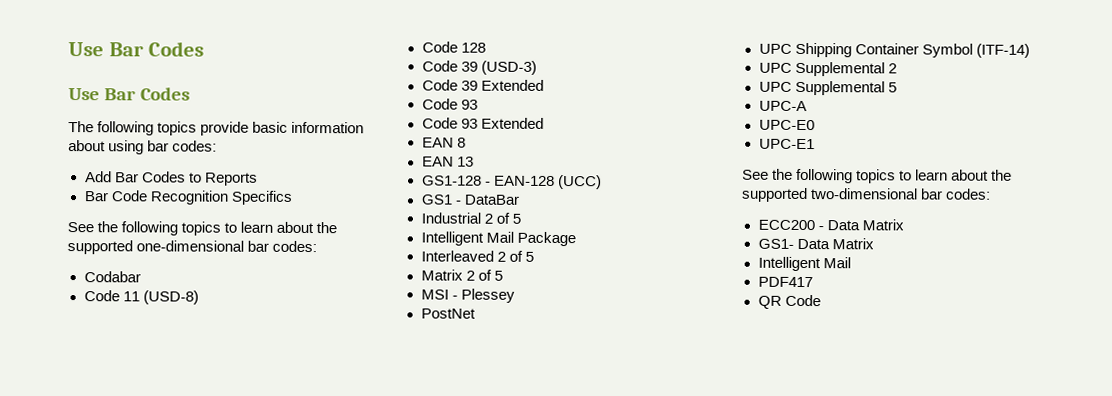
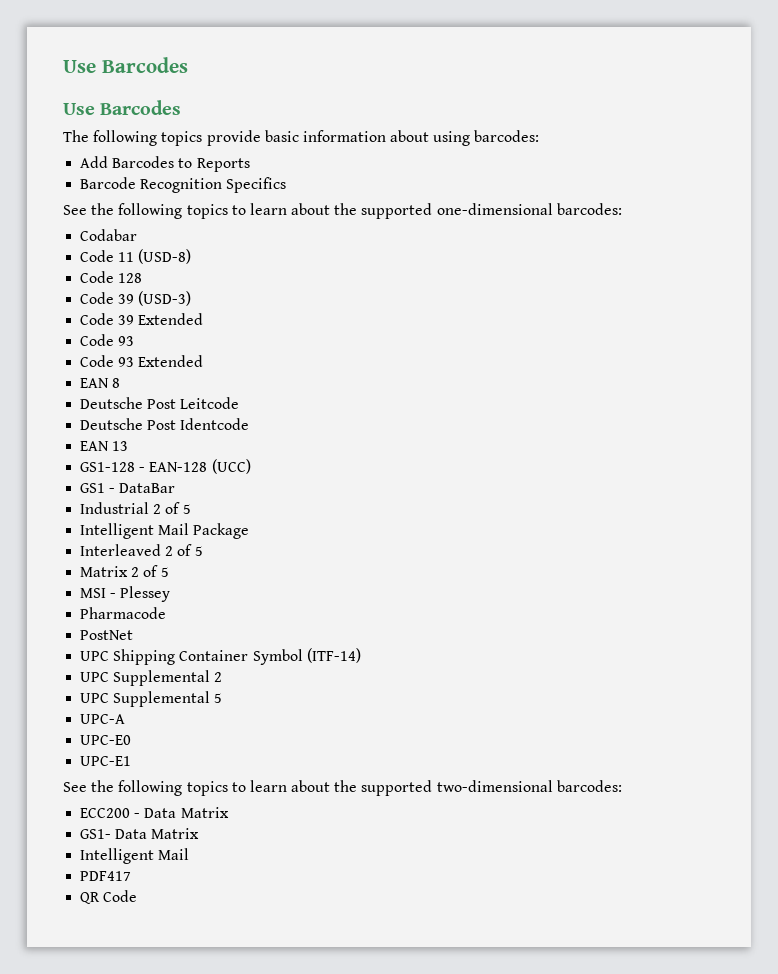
[68,41,205,57] [68,87,191,101] Use Bar Codes // Use Bar Codes -> [63,57,188,73] [63,100,182,115] Use Barcodes // Use Barcodes
[147,140,218,152] bar codes: -> [474,130,540,142] barcodes:
[114,171,186,183] Bar Codes -> [112,156,175,168] Barcodes
[83,190,148,202] Bar Code -> [80,177,137,189] Barcode
[247,240,318,253] bar codes: -> [556,203,622,215] barcodes:
(466, 142) none -> [80,397,240,409] [80,418,250,430] // Deutsche Post Leitcode // Deutsche Post Identcode
(515, 295) none -> [80,607,167,619] // Pharmacode
[920,188,992,200] bar codes: -> [556,780,622,792] barcodes:

